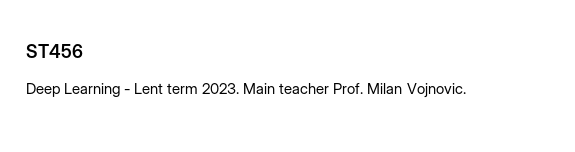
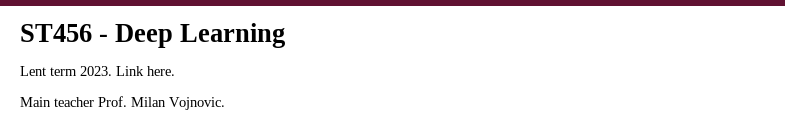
(83, 51) // -> [99,34,109,42] -
[124,89,131,94] - -> (286, 35) //
(240, 88) none -> [116,66,175,76] Link here. //

